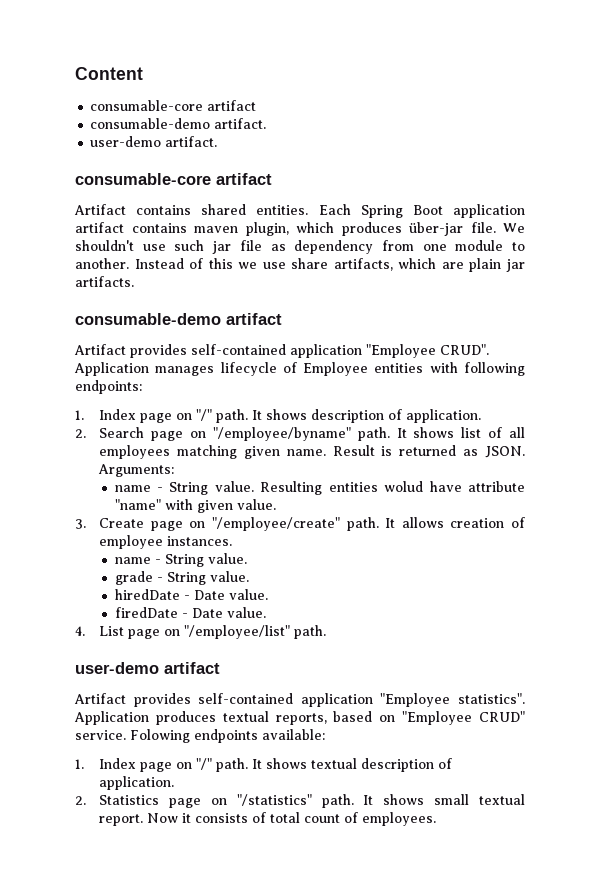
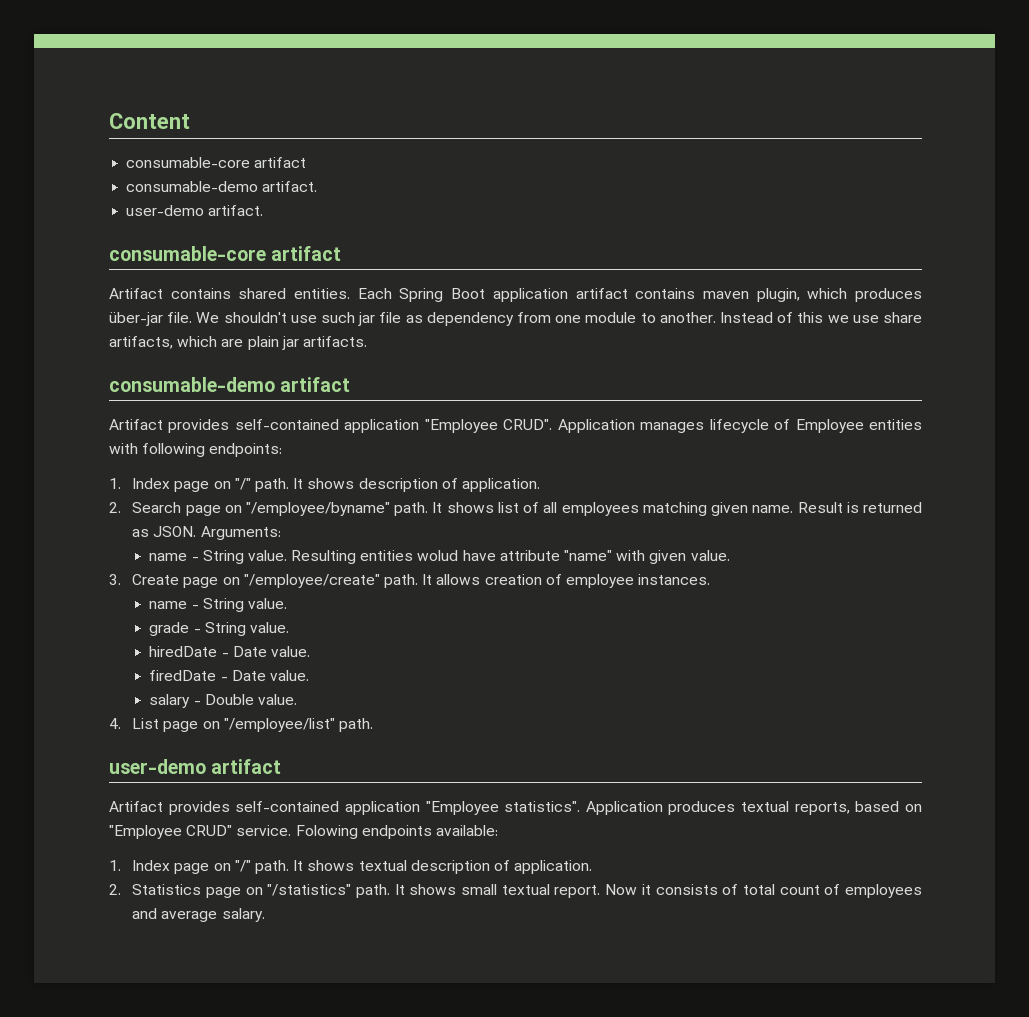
(266, 612) none -> [149,694,297,708] // salary - Double value.
[362,812,437,826] employees. -> [845,884,923,898] [132,908,265,922] employees and average salary.

